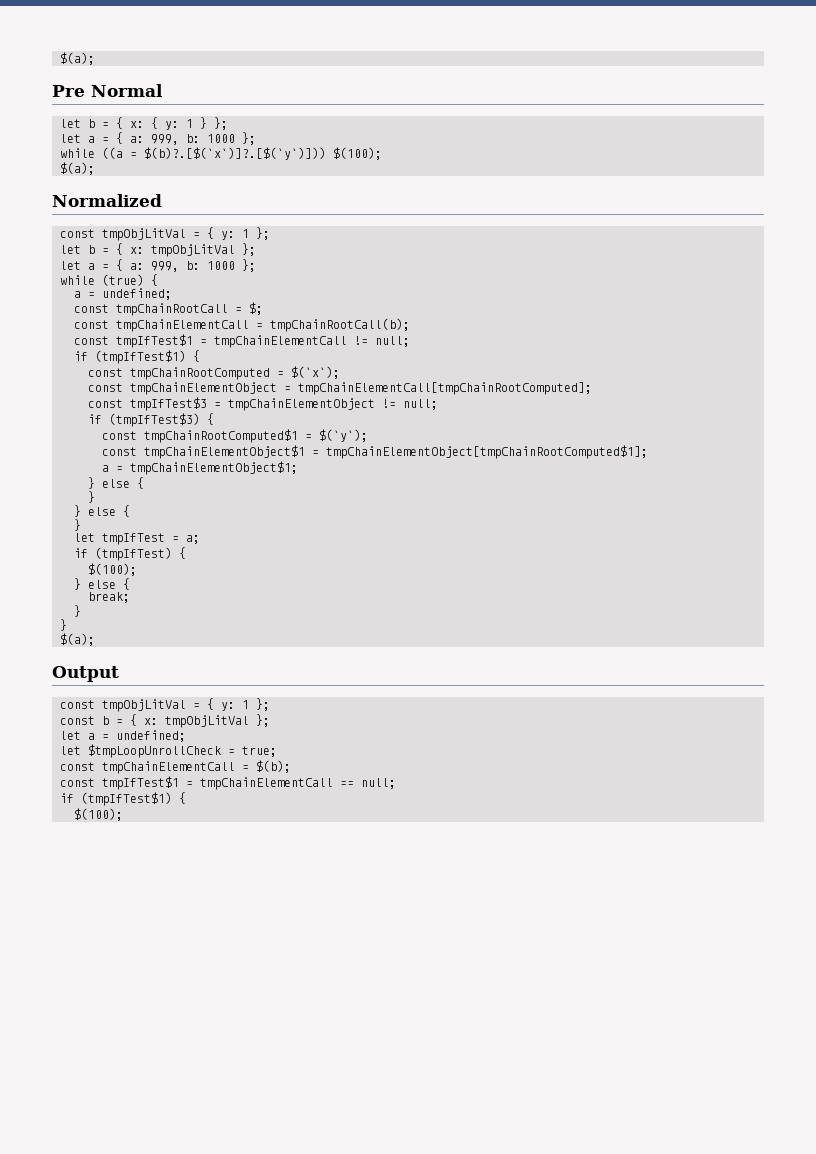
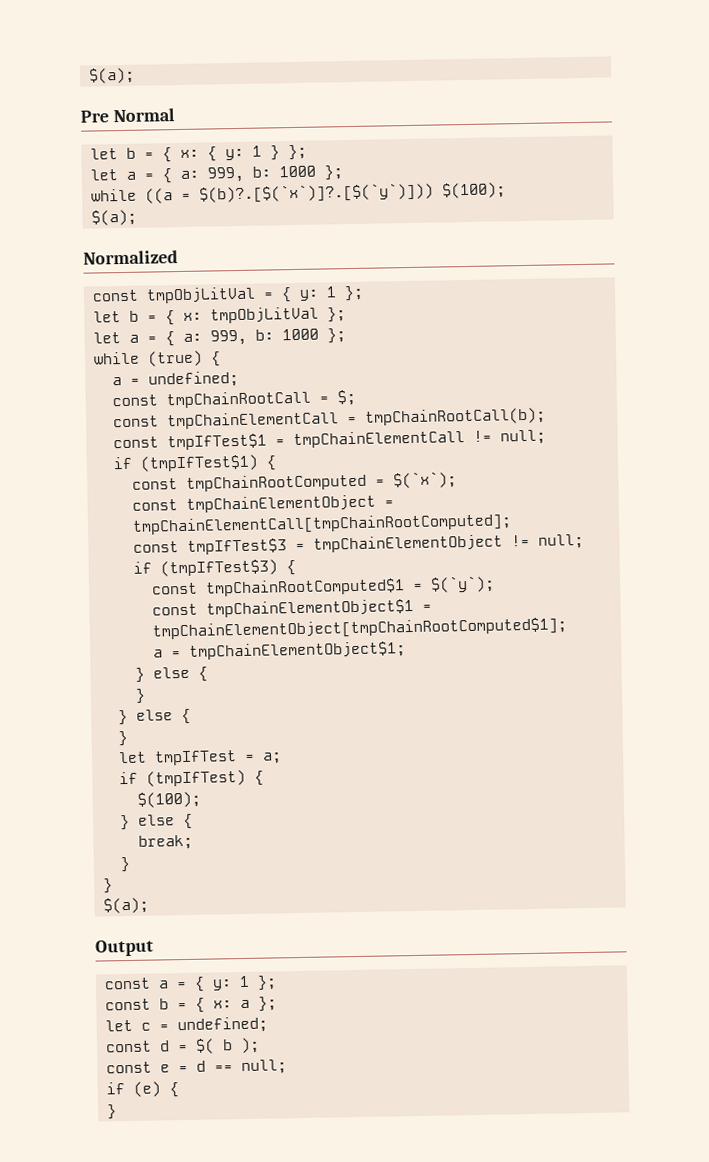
[101,699,186,712] tmpObjLitVal -> [158,980,170,989] a
[164,714,270,728] [59,730,186,742] [59,744,277,758] [59,760,291,774] [59,776,333,790] tmpObjLitVal }; // let a = undefined; // let $tmpLoopUnrollCheck = true; // const tmpChainElementCall = $(b); // const tmpIfTest$1 = tmpChainElementCall -> [240,996,278,1012] [105,1016,269,1034] [105,1037,261,1054] [106,1060,207,1074] a }; // let c = undefined; // const d = $( b ); // const e = d
[80,792,186,806] [73,808,123,821] (tmpIfTest$1) { // $(100); -> [133,1081,180,1098] [107,1104,118,1120] (e) { // }

